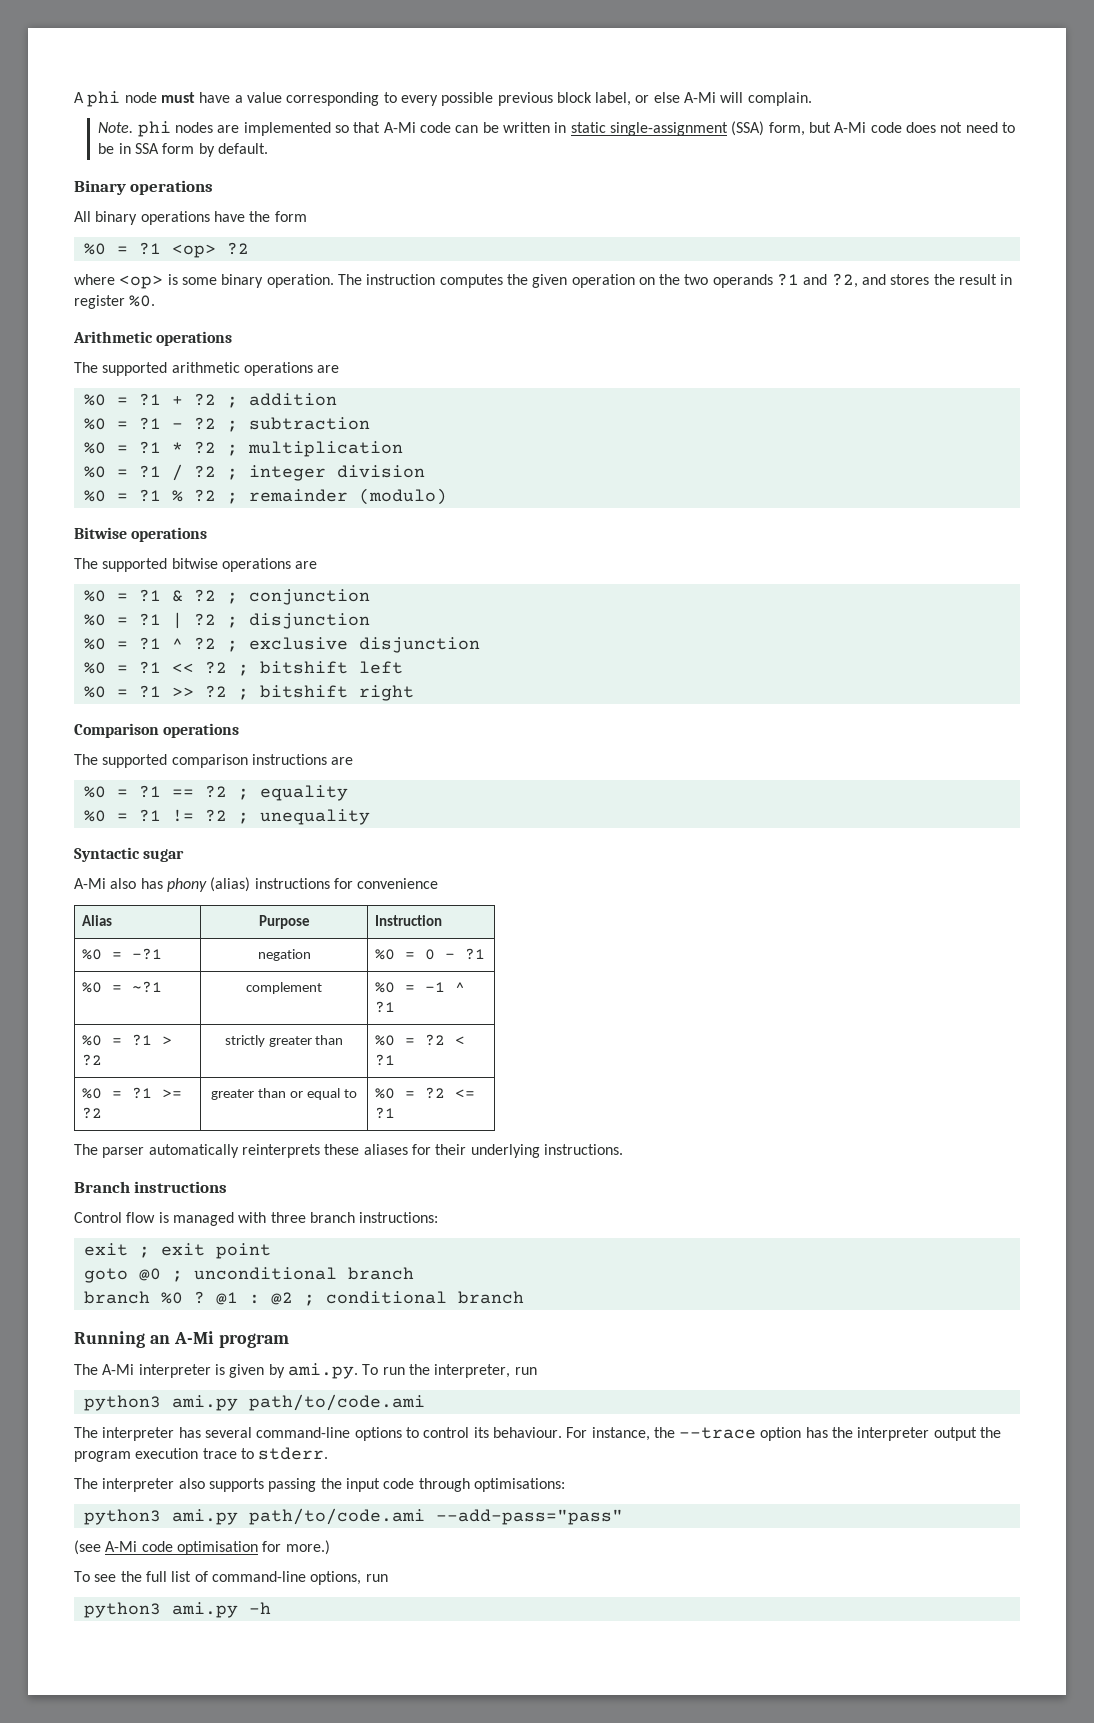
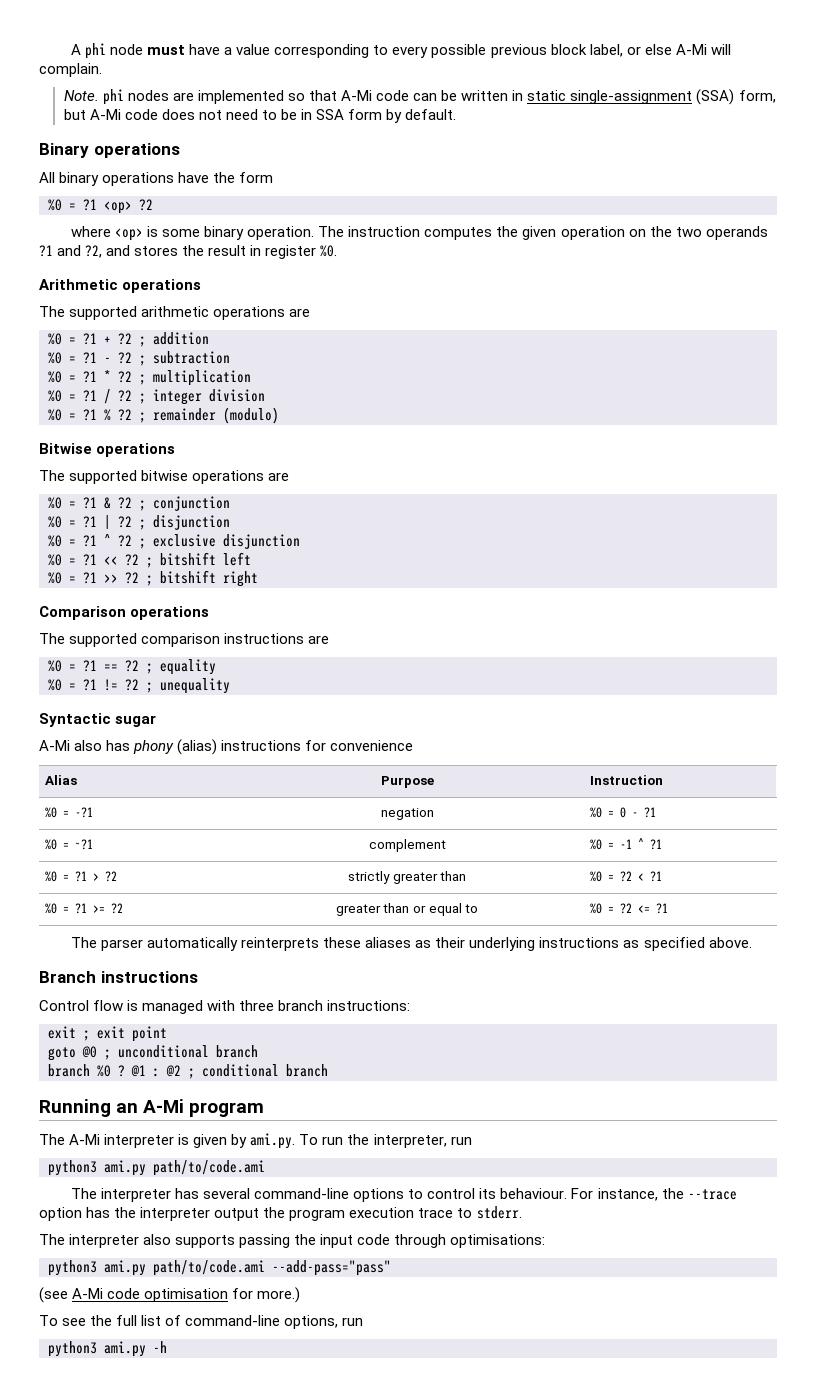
[411,1144,431,1155] for -> [415,940,432,948] as
[543,1144,623,1155] instructions. -> [539,937,752,951] instructions as specified above.

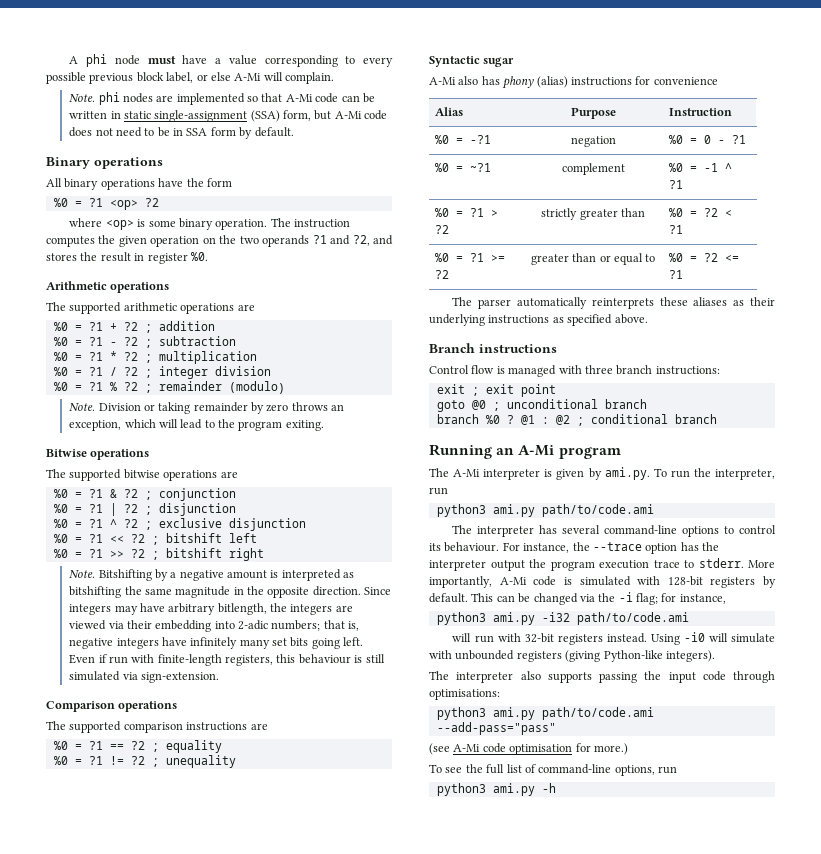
(279, 415) none -> [69,402,345,414] [69,419,324,431] // Note. Division or taking remainder by zero throws an exception, which will lead to the program exiting.
(258, 579) none -> [69,569,355,581] [69,586,392,598] [69,603,353,615] [69,620,360,632] [69,637,364,649] [69,654,385,666] [69,671,219,683] // Note. Bitshifting by a negative amount is interpreted as bitshifting the same magnitude in the opposite direction. Since integers may have arbitrary bitlength, the integers are viewed via their embedding into 2-adic numbers; that is, negative integers have infinitely many set bits going left. Even if run with finite-length registers, this behaviour is still simulated via sign-extension.
(522, 1212) none -> [748,560,775,568] [429,576,776,588] [429,592,726,605] [436,612,689,625] [452,632,775,645] [429,650,715,662] More importantly, A-Mi code is simulated with 128-bit registers by default. This can be changed via the -i flag; for instance, // python3 ami.py -i32 path/to/code.ami // will run with 32-bit registers instead. Using -i0 will simulate with unbounded registers (giving Python-like integers).

